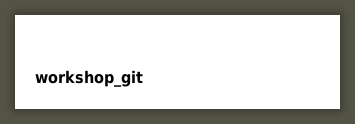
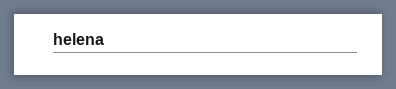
[35,70,143,87] workshop_git -> [53,33,104,45] helena

